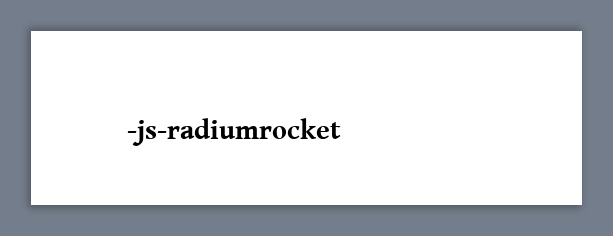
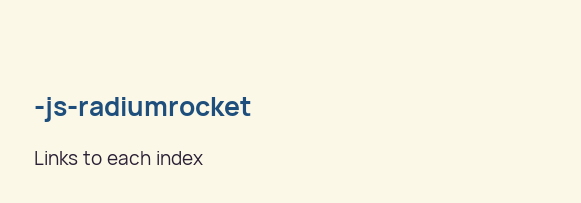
(341, 132) none -> [34,151,204,165] // Links to each index

